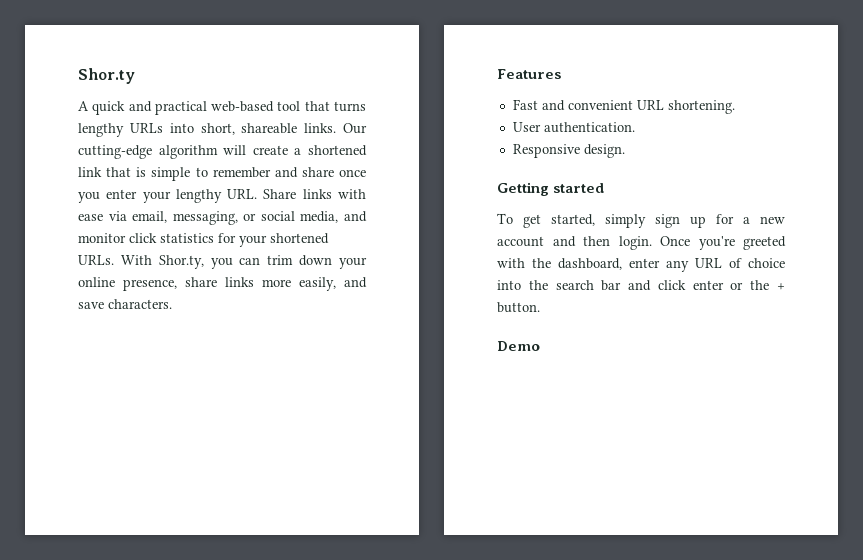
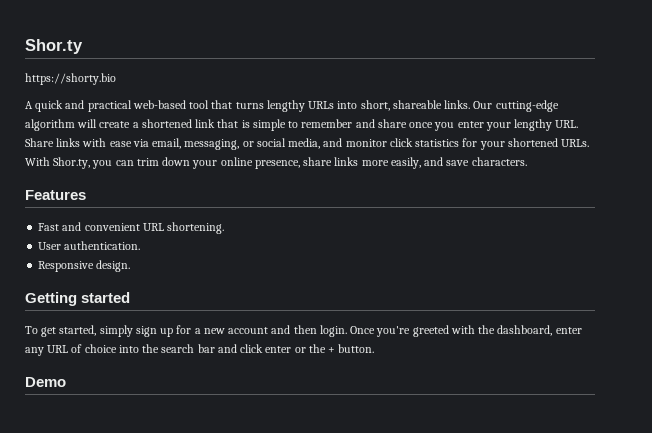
(135, 76) none -> [25,73,116,85] // https://shorty.bio

